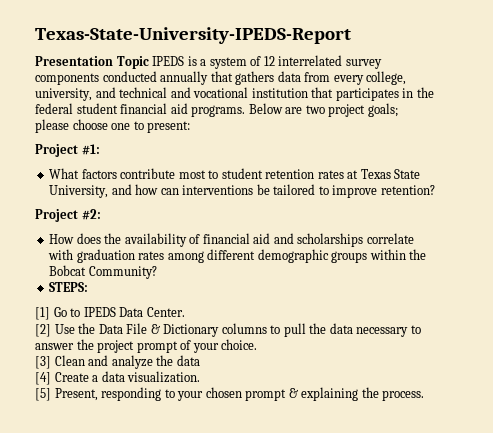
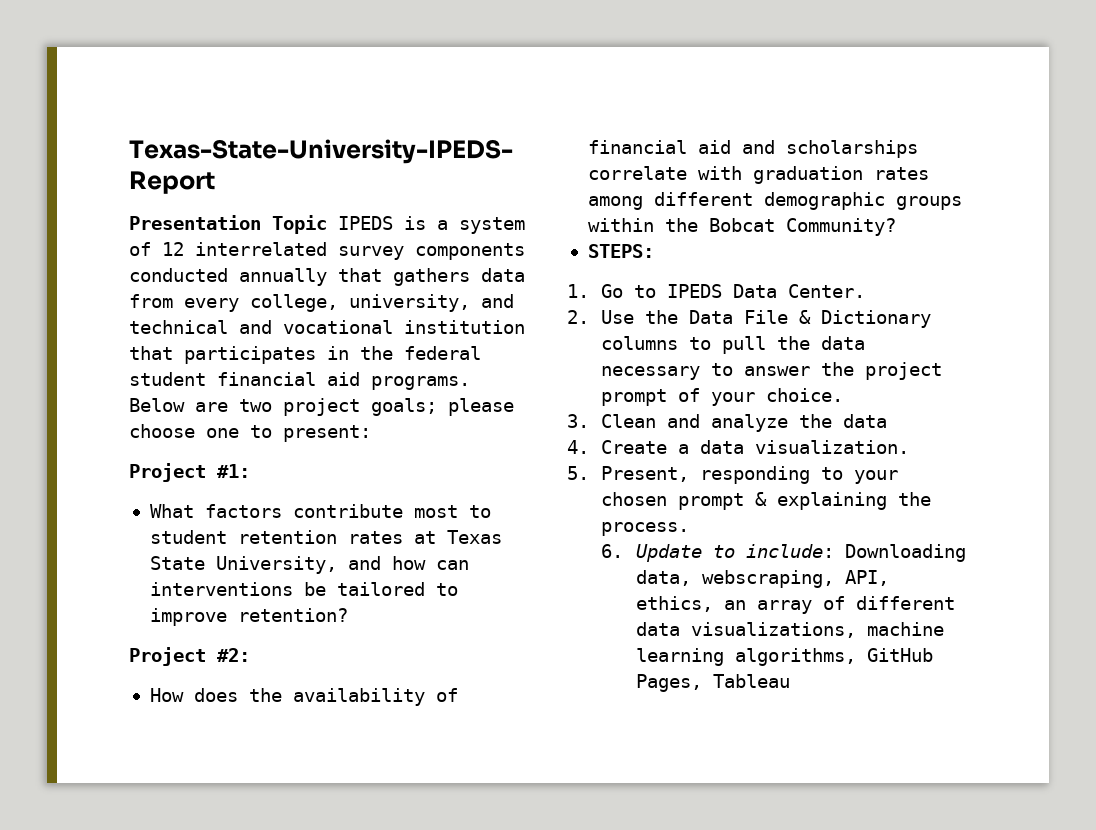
[35,307,50,320] [1] -> [567,284,589,298] 1.
[35,324,51,337] [2] -> [567,310,589,324] 2.
[35,356,51,369] [3] -> [567,414,589,428] 3.
[35,372,51,385] [4] -> [567,440,589,454] 4.
[35,388,51,401] [5] -> [567,466,589,480] 5.
(425, 395) none -> [601,544,966,562] [635,570,889,588] [635,596,955,614] [635,622,944,638] [635,648,933,666] [635,674,790,692] // 6. Update to include: Downloading data, webscraping, API, ethics, an array of different data visualizations, machine learning algorithms, GitHub Pages, Tableau

